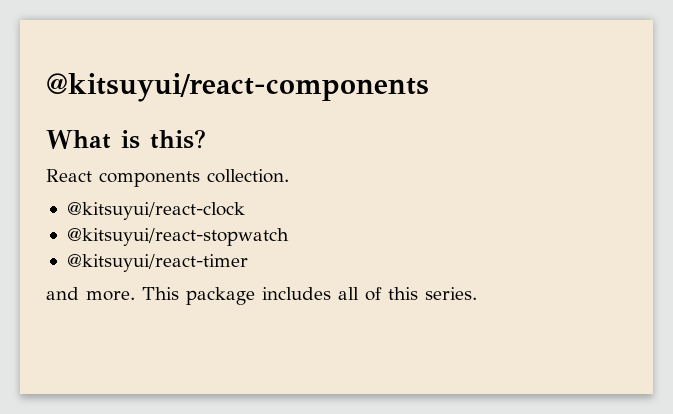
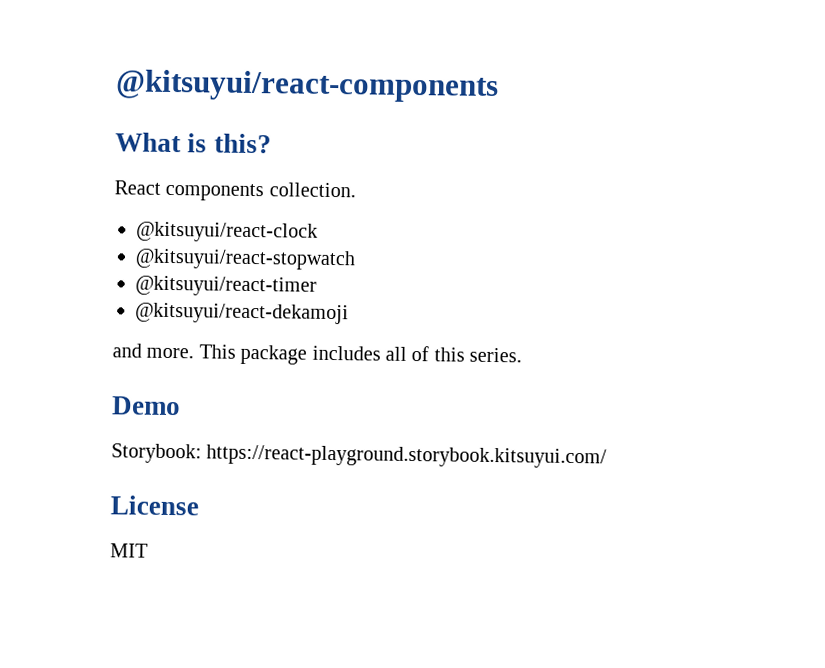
(248, 263) none -> [135,302,349,325] // @kitsuyui/react-dekamoji
(477, 293) none -> [111,396,181,416] [111,443,608,469] [110,495,199,516] [110,543,148,558] // Demo // Storybook: https://react-playground.storybook.kitsuyui.com/ // License // MIT

